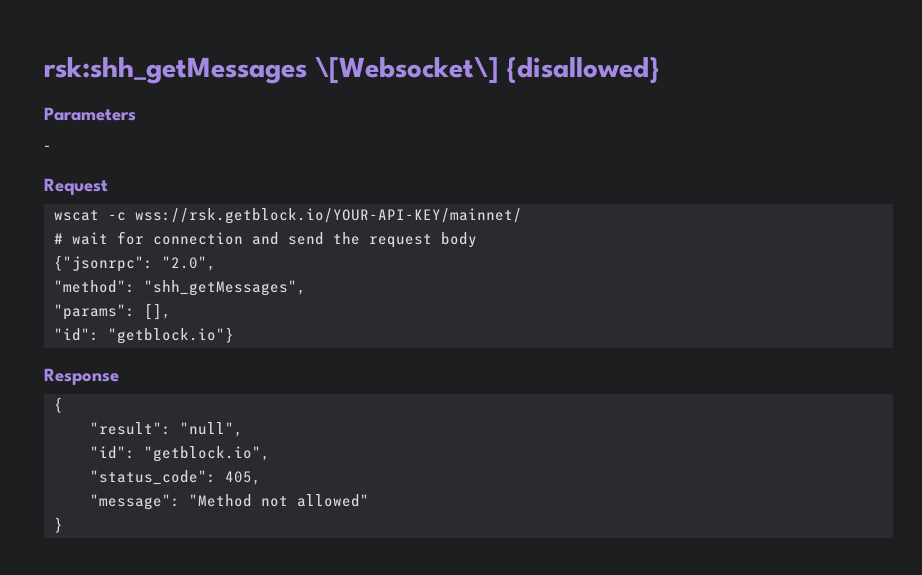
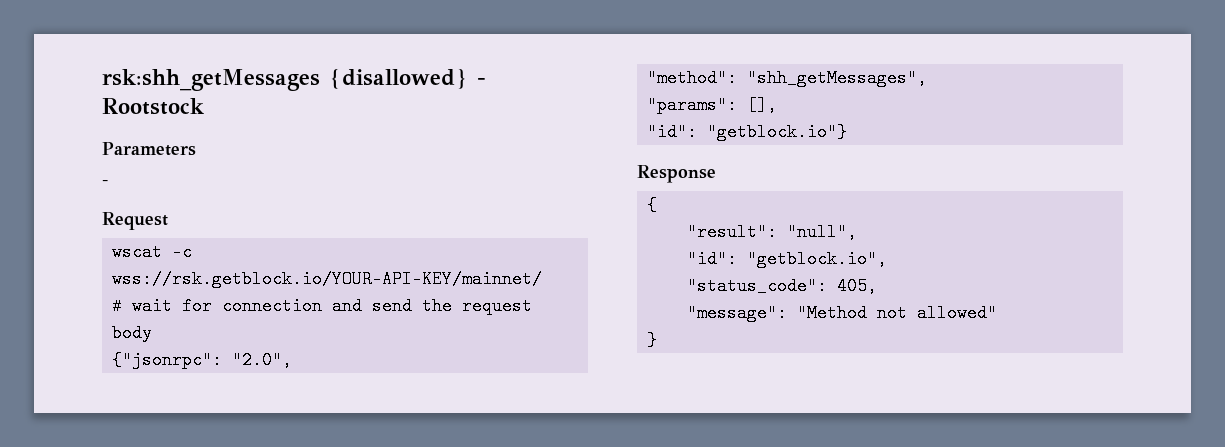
[315,57,498,84] \[Websocket\] -> (320, 80) none
(660, 70) none -> [477,78,486,85] [102,98,204,115] - Rootstock

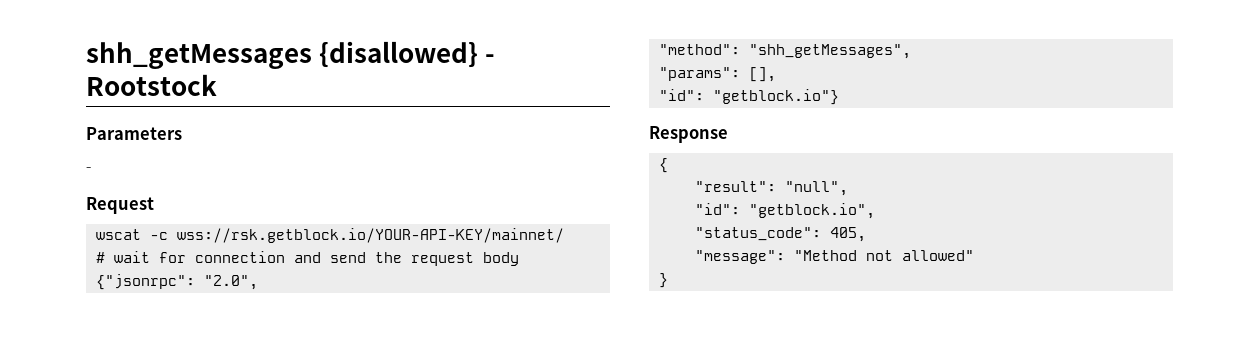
[102,69,320,91] rsk:shh_getMessages -> [86,42,312,69] shh_getMessages

